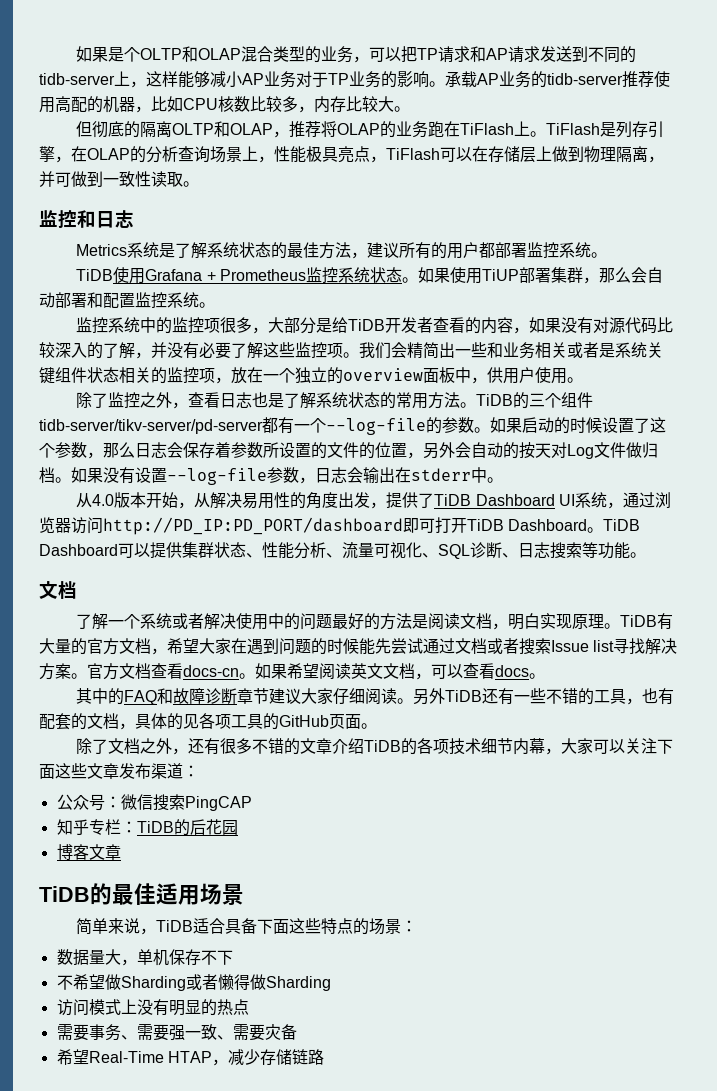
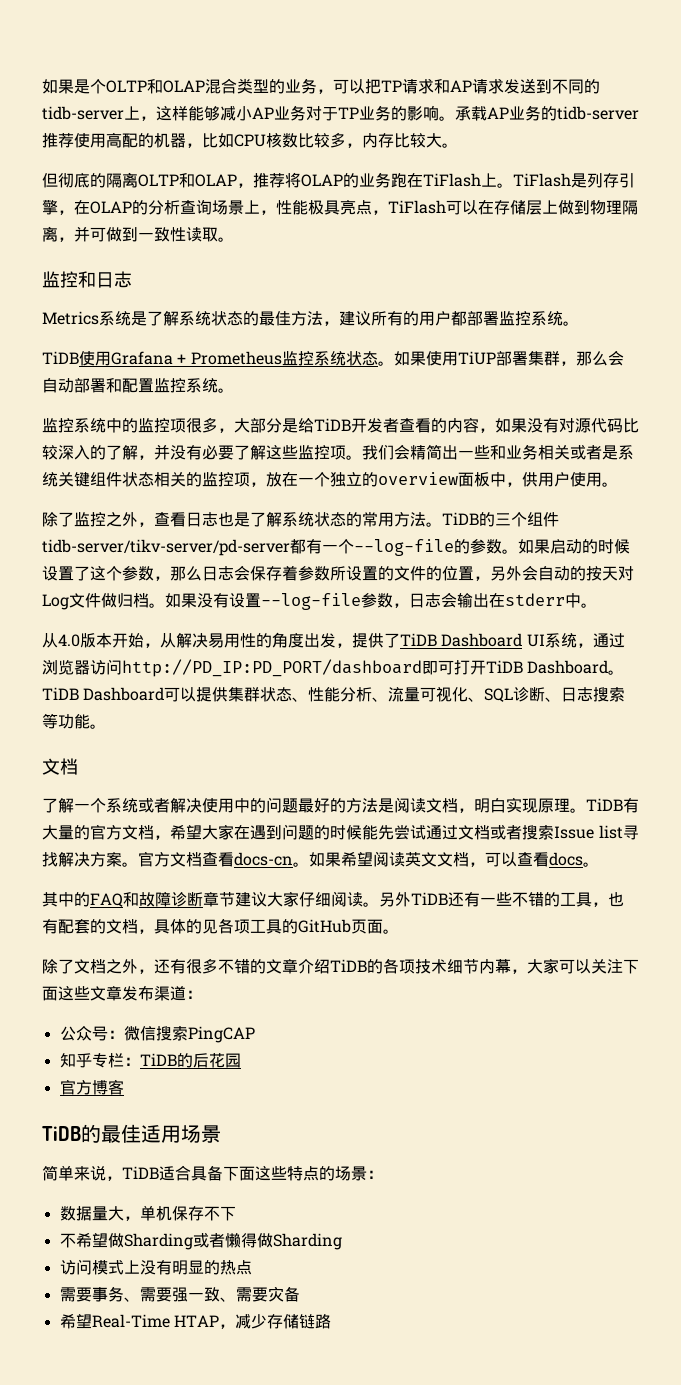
(238, 827) none -> [59,1079,92,1095] 官方
[88,844,121,860] 文章 -> (124, 1087) none

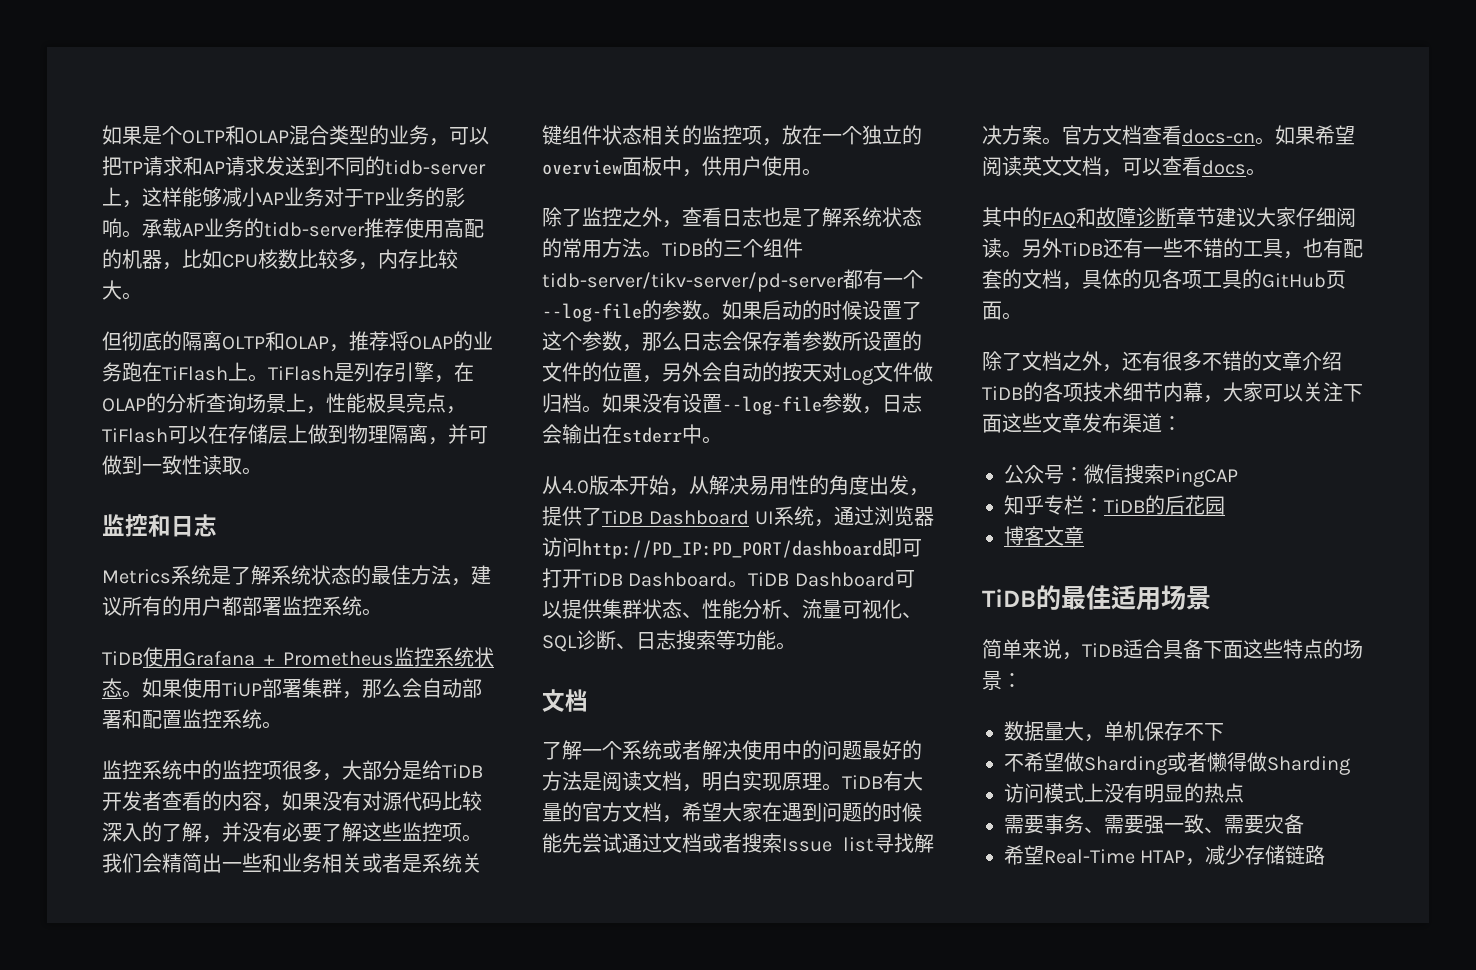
[59,1079,92,1095] 官方 -> (1225, 505) none
(124, 1087) none -> [1044,526,1084,546] 文章

